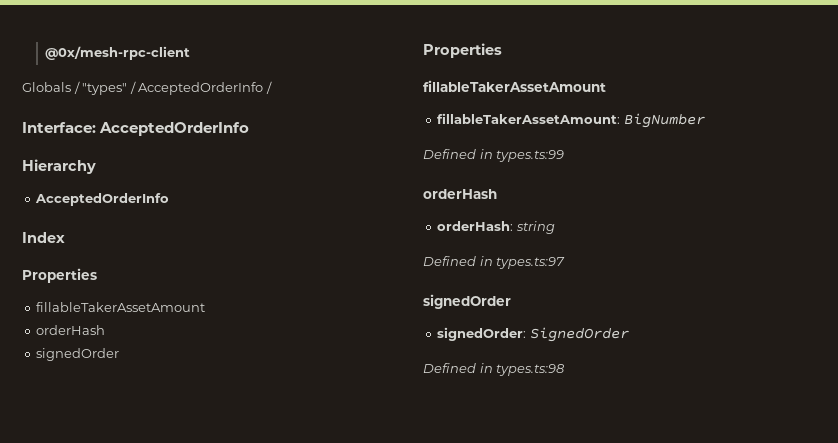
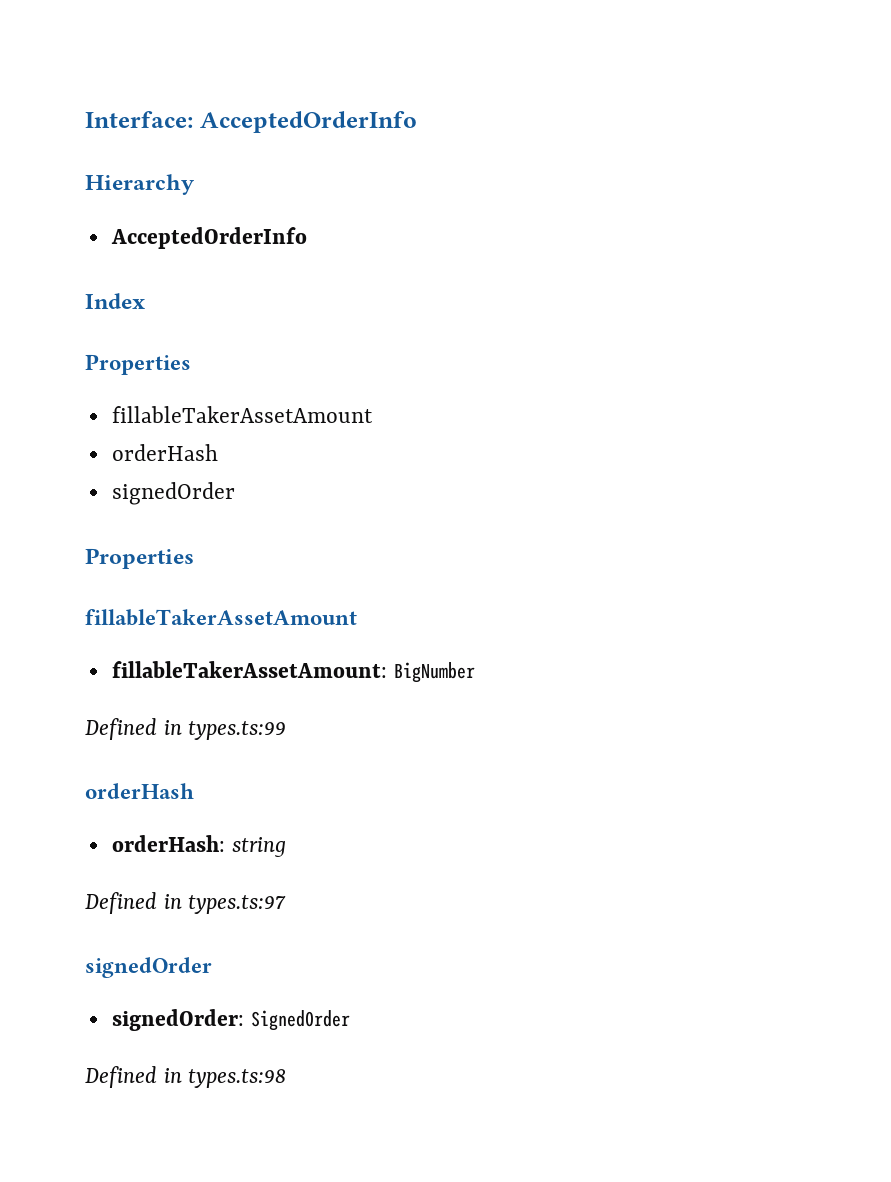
[44,46,190,60] [22,81,272,95] @0x/mesh-rpc-client // Globals / "types" / AcceptedOrderInfo / // -> (85, 119) none

